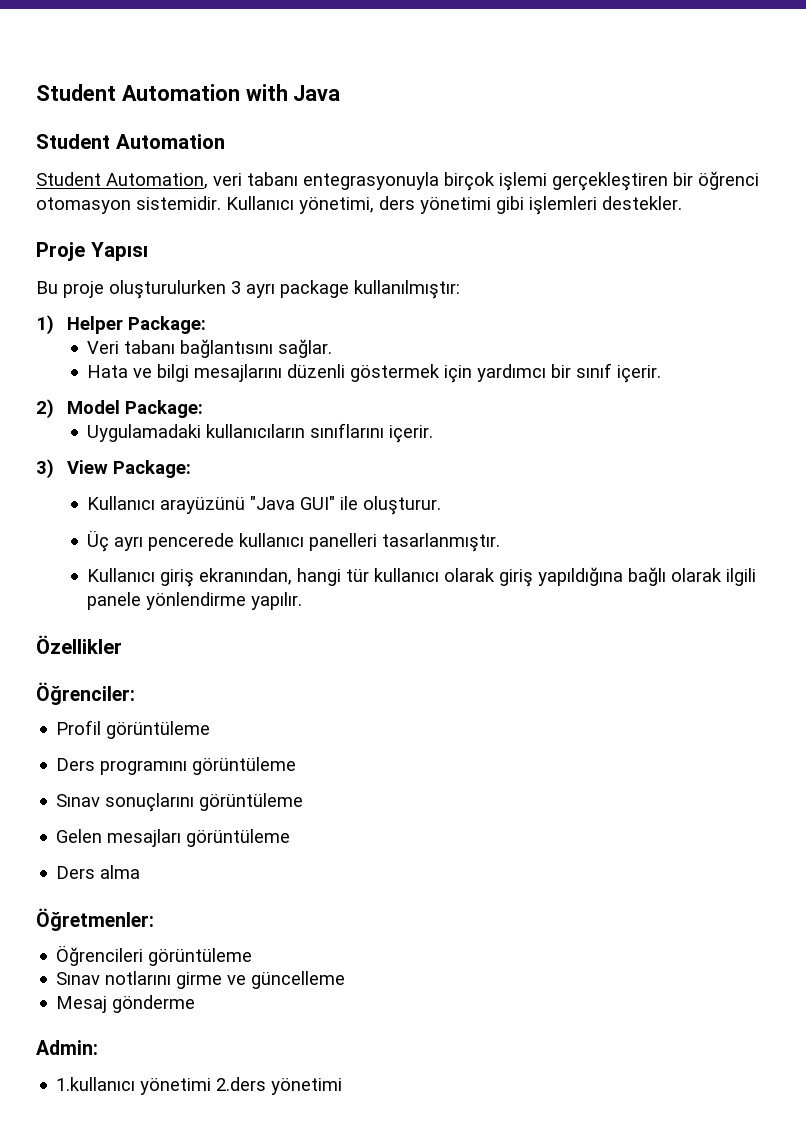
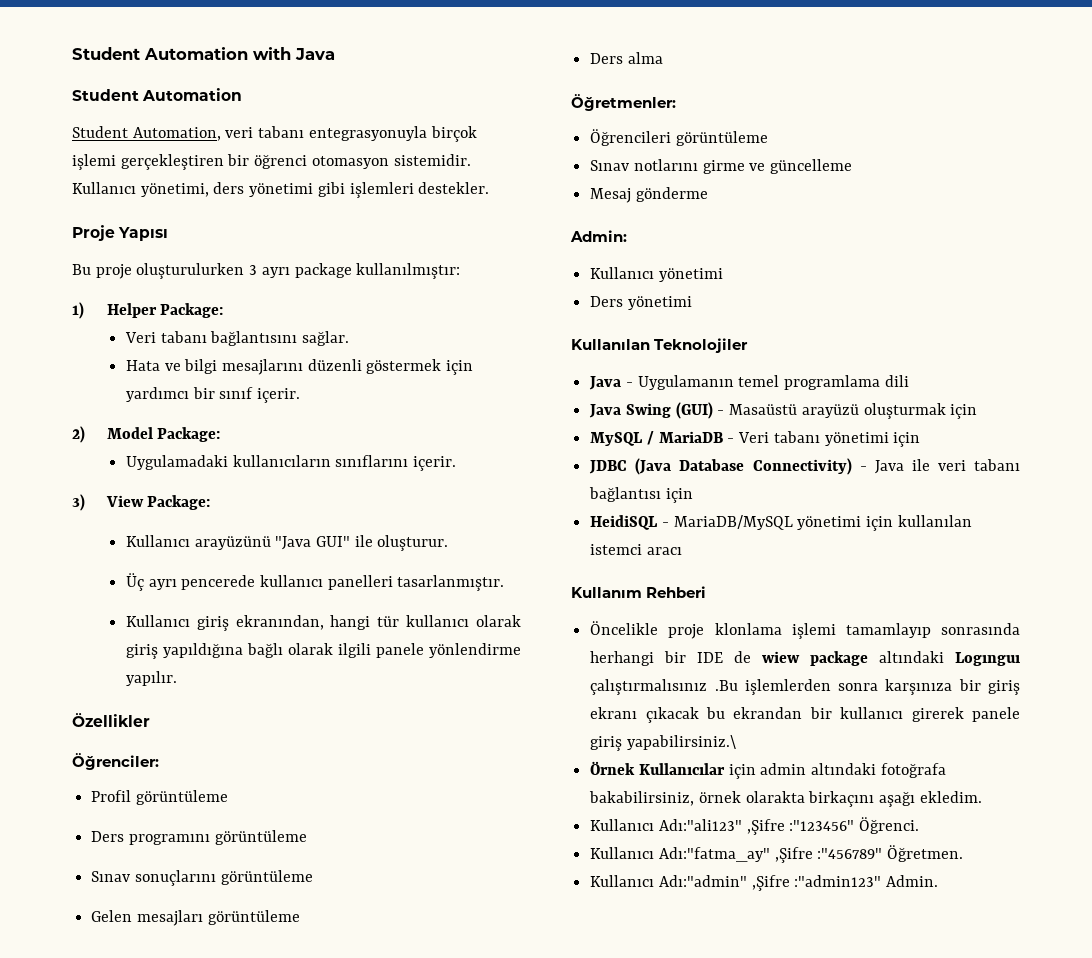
[56,1077,343,1095] 1.kullanıcı yönetimi 2.ders yönetimi -> [590,267,723,282] [590,296,692,310] [571,338,749,353] [589,375,909,390] [589,402,978,419] [590,431,921,447] [589,458,1020,475] [589,487,693,503] [590,515,972,531] [590,544,682,555] [571,586,707,598] [590,621,1020,639] [590,651,1020,666] [590,679,1020,695] [590,707,1020,723] [590,735,736,751] [590,761,946,779] [589,791,982,807] [590,817,920,835] [590,845,964,863] [590,875,939,891] Kullanıcı yönetimi // Ders yönetimi // Kullanılan Teknolojiler // Java - Uygulamanın temel programlama dili // Java Swing (GUI) - Masaüstü arayüzü oluşturmak için // MySQL / MariaDB - Veri tabanı yönetimi için // JDBC (Java Database Connectivity) - Java ile veri tabanı bağlantısı için // HeidiSQL - MariaDB/MySQL yönetimi için kullanılan istemci aracı // Kullanım Rehberi // Öncelikle proje klonlama işlemi tamamlayıp sonrasında herhangi bir IDE de wiew package altındaki Logınguı çalıştırmalısınız .Bu işlemlerden sonra karşınıza bir giriş ekranı çıkacak bu ekrandan bir kullanıcı girerek panele giriş yapabilirsiniz.\ // Örnek Kullanıcılar için admin altındaki fotoğrafa bakabilirsiniz, örnek olarakta birkaçını aşağı ekledim. // Kullanıcı Adı:"ali123" ,Şifre :"123456" Öğrenci. // Kullanıcı Adı:"fatma_ay" ,Şifre :"456789" Öğretmen. // Kullanıcı Adı:"admin" ,Şifre :"admin123" Admin.

